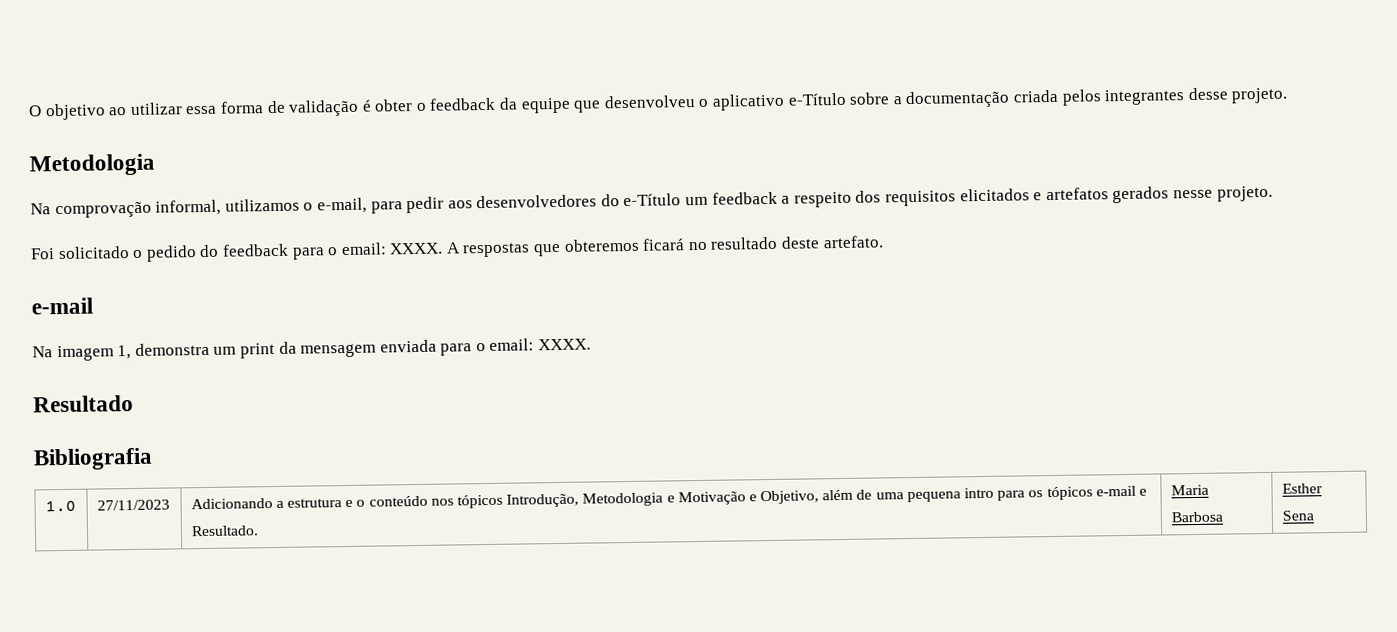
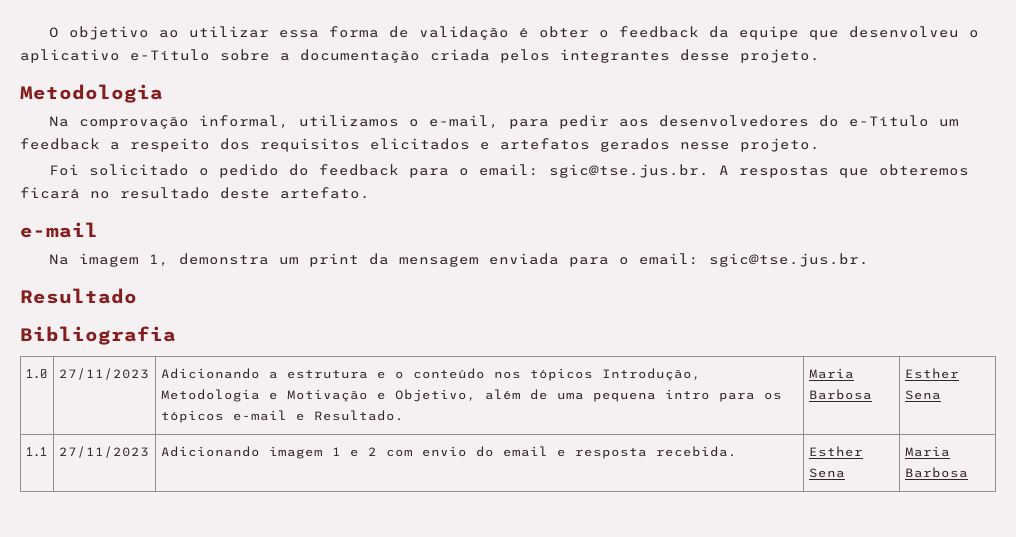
[389,242,444,255] XXXX. -> [549,164,710,178] sgic@tse.jus.br.
[538,338,592,351] XXXX. -> [709,253,870,267] sgic@tse.jus.br.
(1314, 515) none -> [25,447,47,456] [58,446,149,458] [160,446,737,459] [808,446,863,457] [808,468,845,478] [904,446,950,457] [904,467,968,478] // 1.1 | 27/11/2023 | Adicionando imagem 1 e 2 com envio do email e resposta recebida. | Esther Sena | Maria Barbosa

